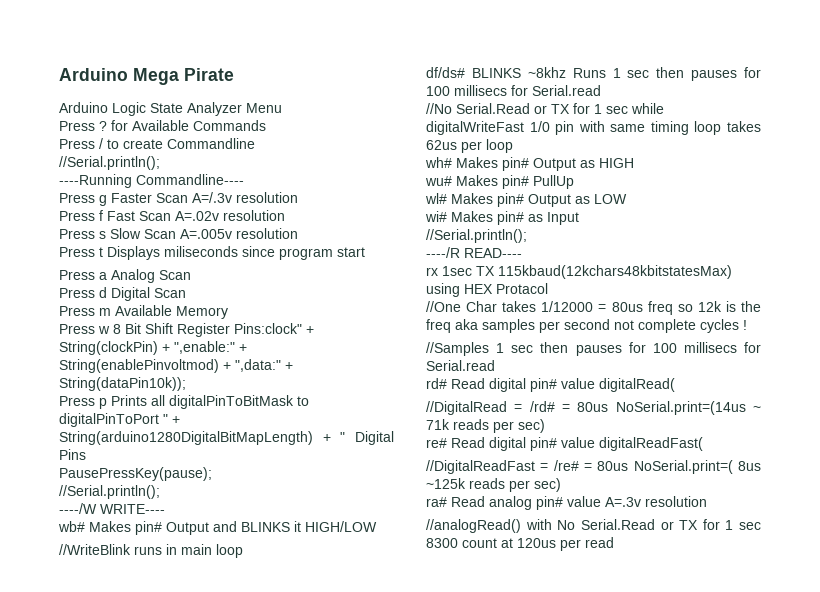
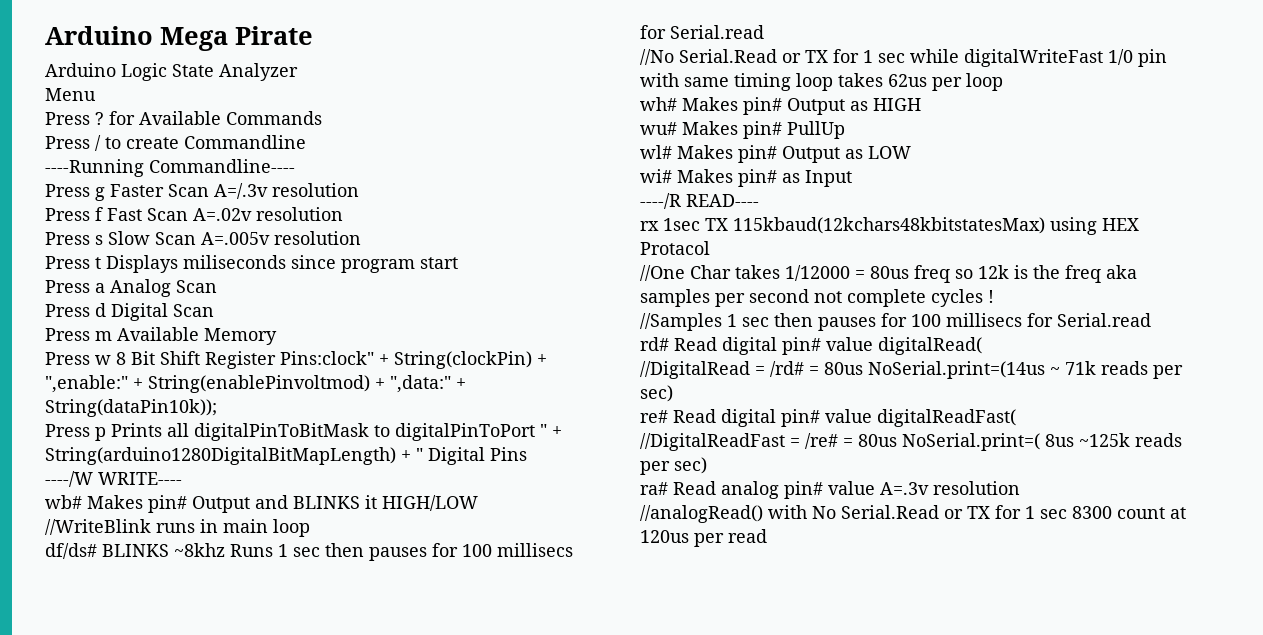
(242, 109) none -> (298, 72) //
[59,156,160,170] // //Serial.println(); -> (306, 142) none
[59,467,212,481] [59,485,160,499] // PausePressKey(pause); // //Serial.println(); -> (527, 454) none
[426,229,527,243] // //Serial.println(); -> (852, 178) none

